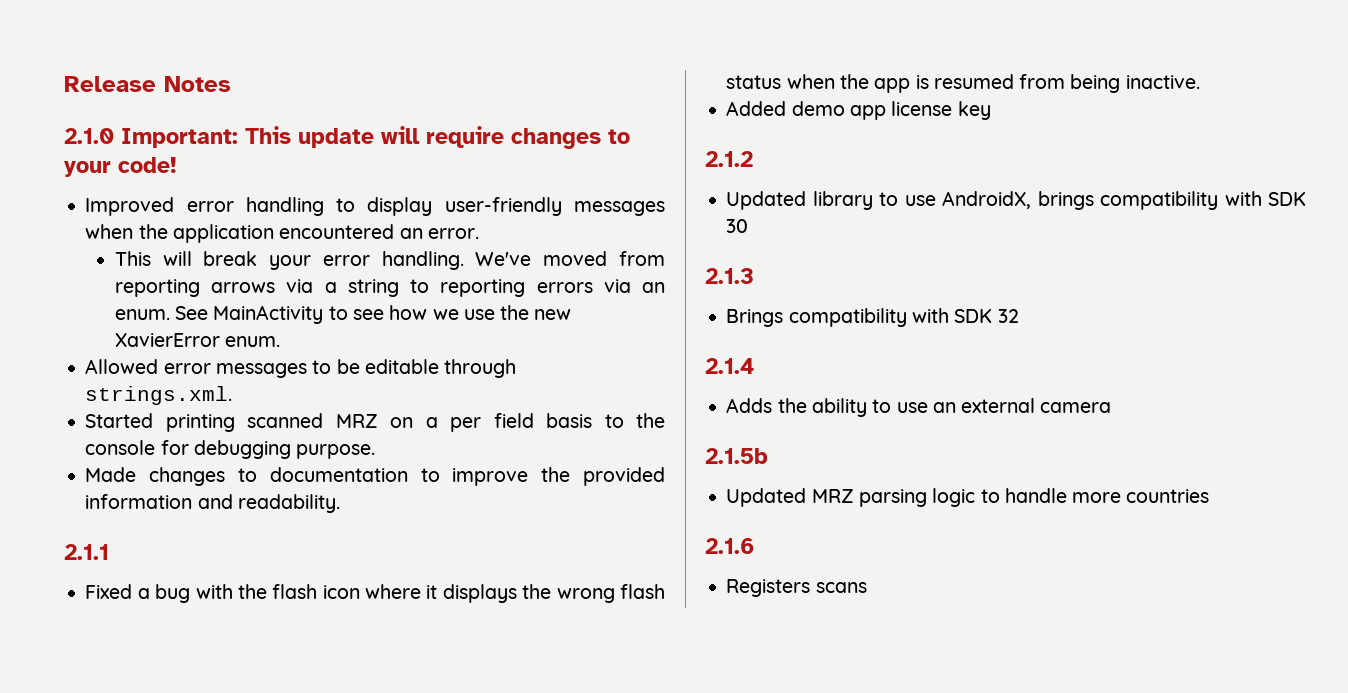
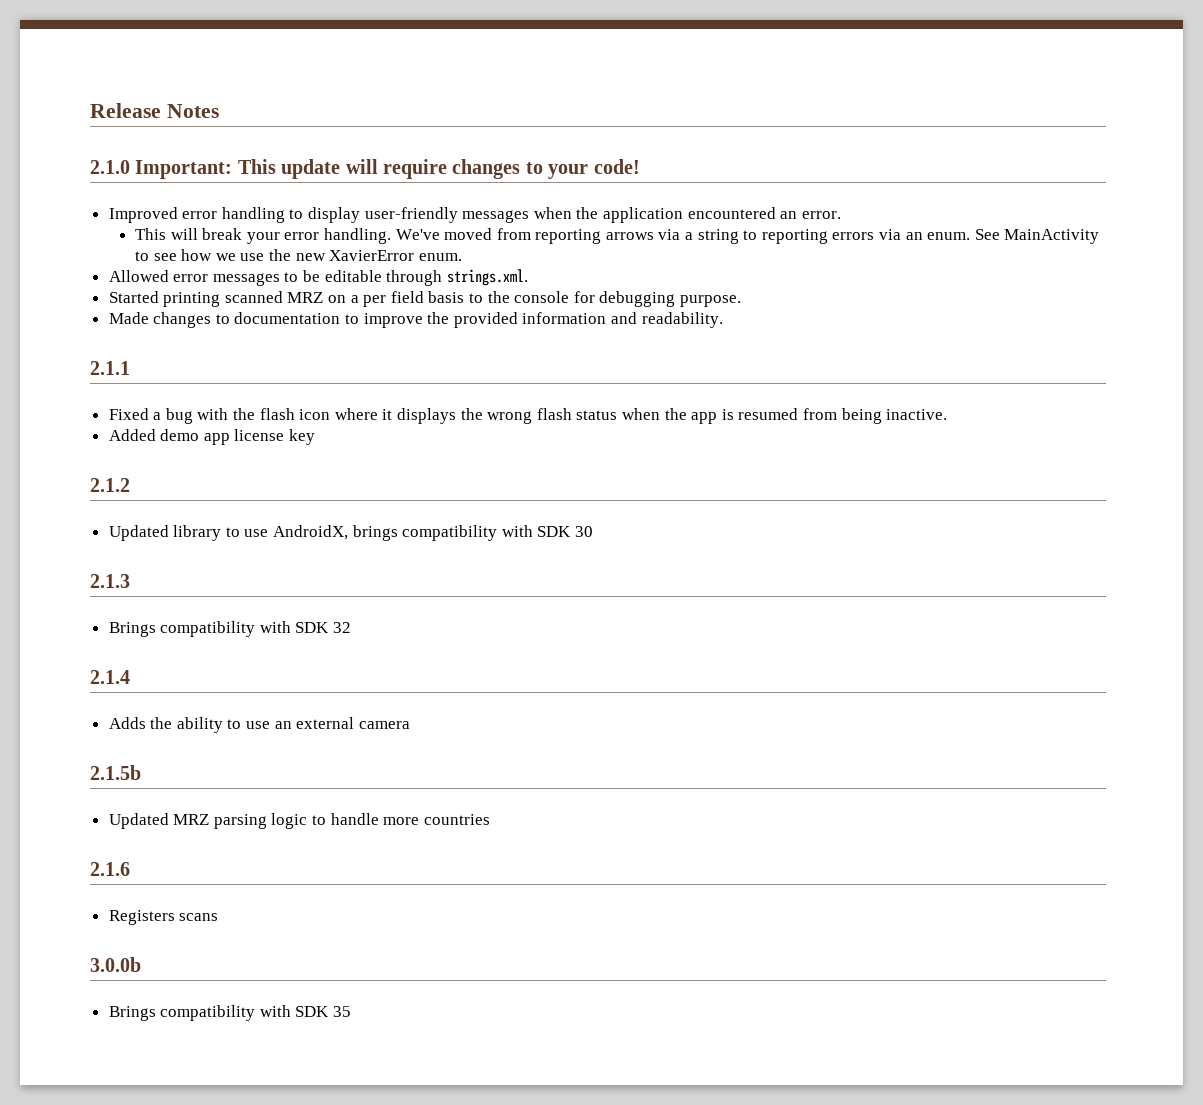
(867, 587) none -> [90,957,141,972] [108,1005,352,1021] // 3.0.0b // Brings compatibility with SDK 35

